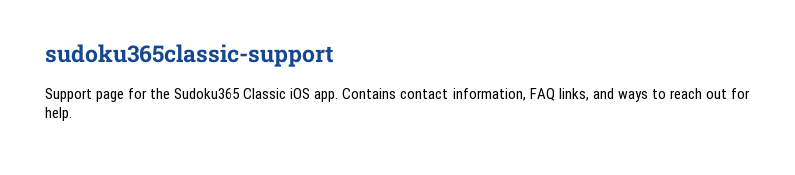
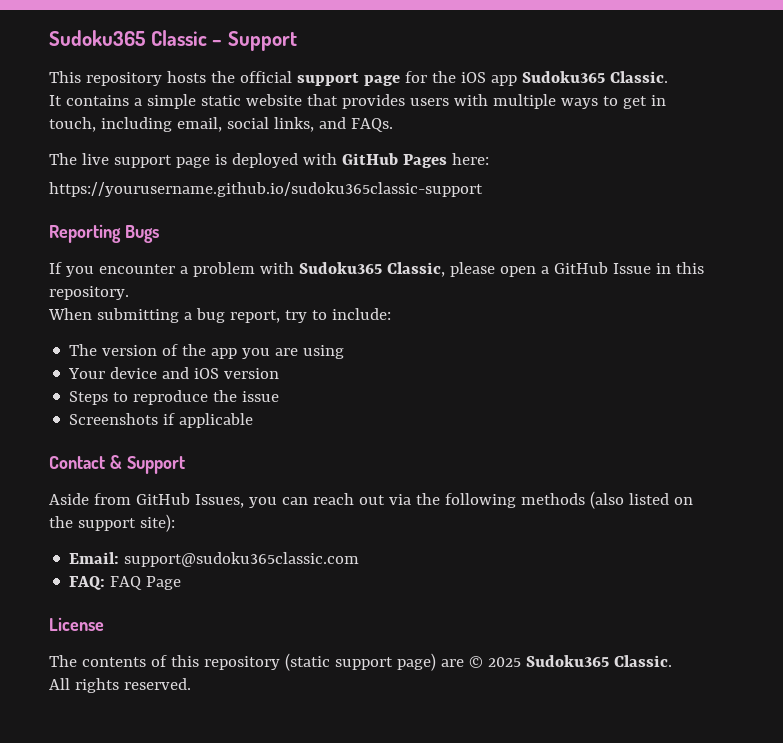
[45,44,334,67] [45,88,750,102] [45,107,72,121] sudoku365classic-support // Support page for the Sudoku365 Classic iOS app. Contains contact information, FAQ links, and ways to reach out for help. -> [49,30,297,51] [49,71,668,86] [49,94,666,109] [49,117,393,132] [49,153,489,168] [49,182,483,197] [49,224,159,243] [49,262,704,277] [49,286,129,300] [48,308,391,323] [69,344,345,359] [68,367,280,379] [69,390,280,405] [69,413,254,428] [49,455,185,474] [49,491,693,509] [49,514,175,532] [69,552,360,567] [69,576,182,590] [49,617,104,631] [49,653,672,671] [49,678,191,693] Sudoku365 Classic – Support // This repository hosts the official support page for the iOS app Sudoku365 Classic. // It contains a simple static website that provides users with multiple ways to get in touch, including email, social links, and FAQs. // The live support page is deployed with GitHub Pages here: // https://yourusername.github.io/sudoku365classic-support // Reporting Bugs // If you encounter a problem with Sudoku365 Classic, please open a GitHub Issue in this repository. // When submitting a bug report, try to include: // The version of the app you are using // Your device and iOS version // Steps to reproduce the issue // Screenshots if applicable // Contact & Support // Aside from GitHub Issues, you can reach out via the following methods (also listed on the support site): // Email: support@sudoku365classic.com // FAQ: FAQ Page // License // The contents of this repository (static support page) are © 2025 Sudoku365 Classic. // All rights reserved.

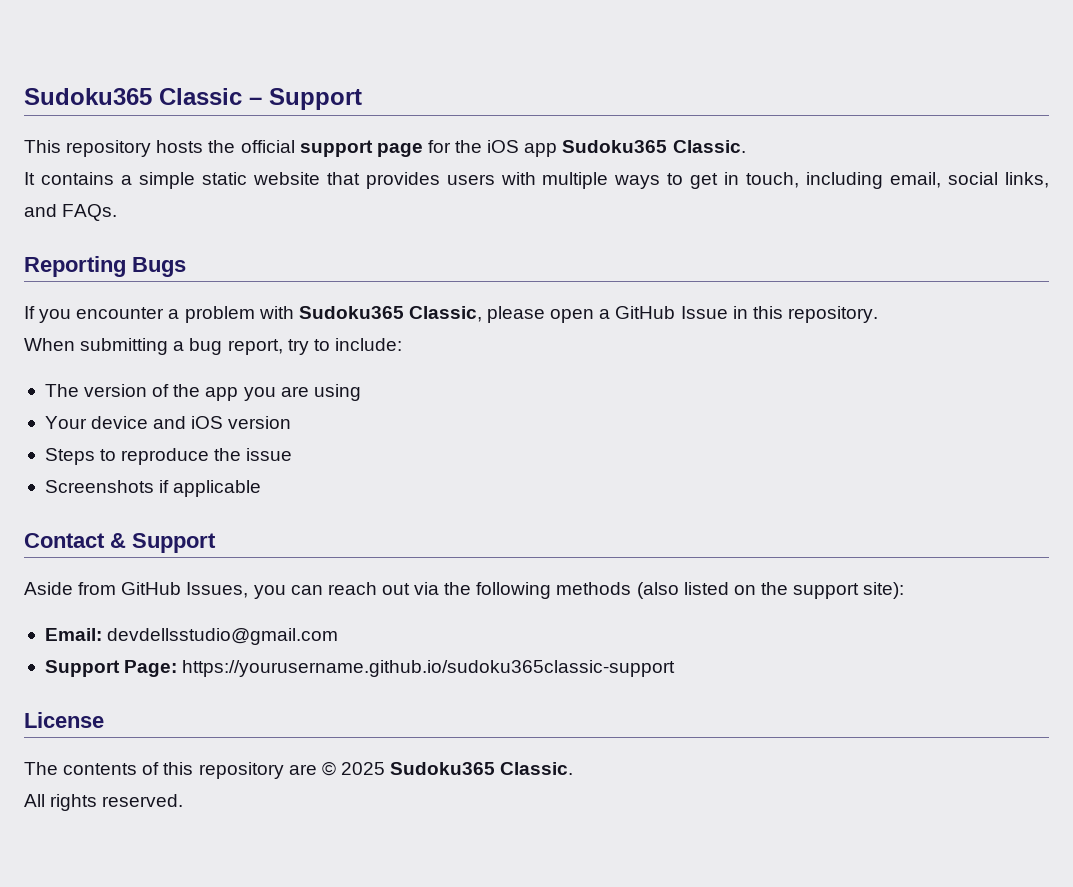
[49,153,489,168] [49,182,483,197] // The live support page is deployed with GitHub Pages here: // https://yourusername.github.io/sudoku365classic-support -> (118, 212) none
[124,552,360,567] [69,576,182,590] support@sudoku365classic.com // FAQ: FAQ Page -> [107,628,339,645] [44,660,676,677] devdellsstudio@gmail.com // Support Page: https://yourusername.github.io/sudoku365classic-support
[284,653,436,671] (static support page) -> (284, 770) none

